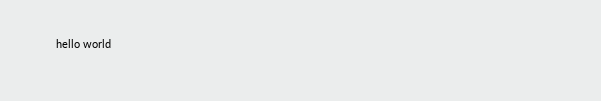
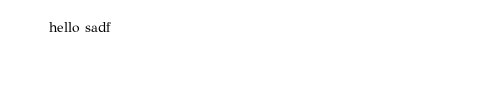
[83,39,111,48] world -> [85,22,111,32] sadf

